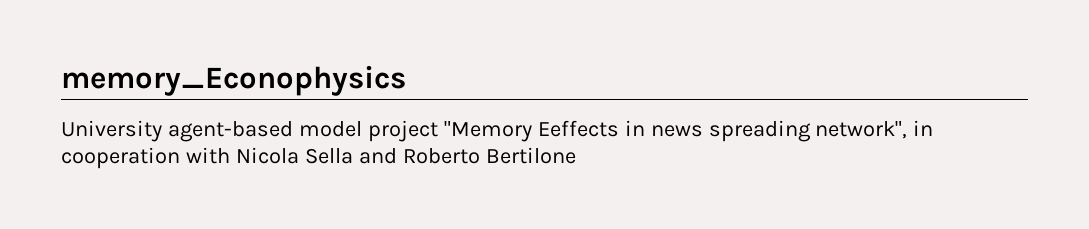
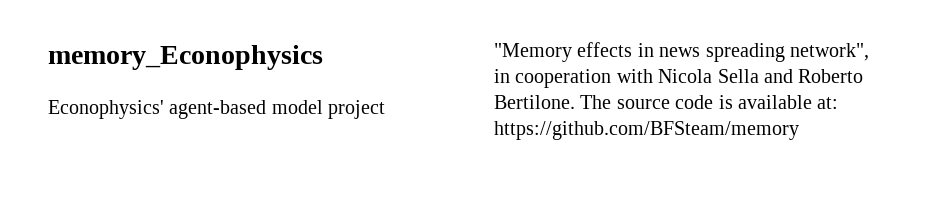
[61,120,162,142] University -> [48,100,164,119] Econophysics'
[537,120,619,137] Eeffects -> [577,42,633,57] effects
[485,147,576,164] Bertilone -> [494,95,839,109] [494,121,799,140] Bertilone. The source code is available at: https://github.com/BFSteam/memory

